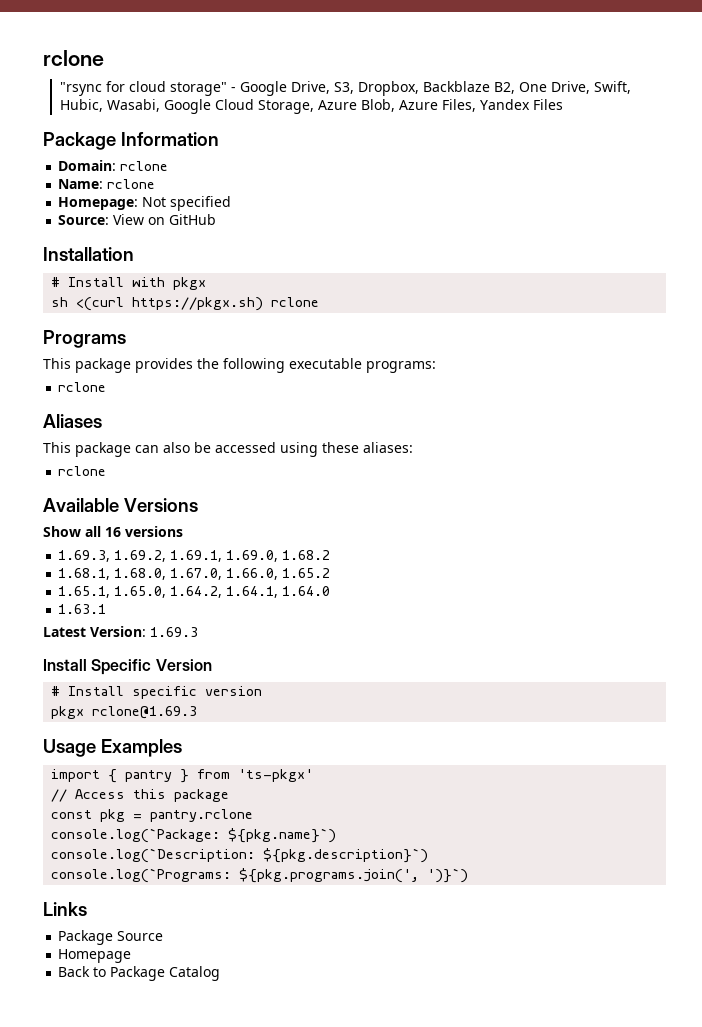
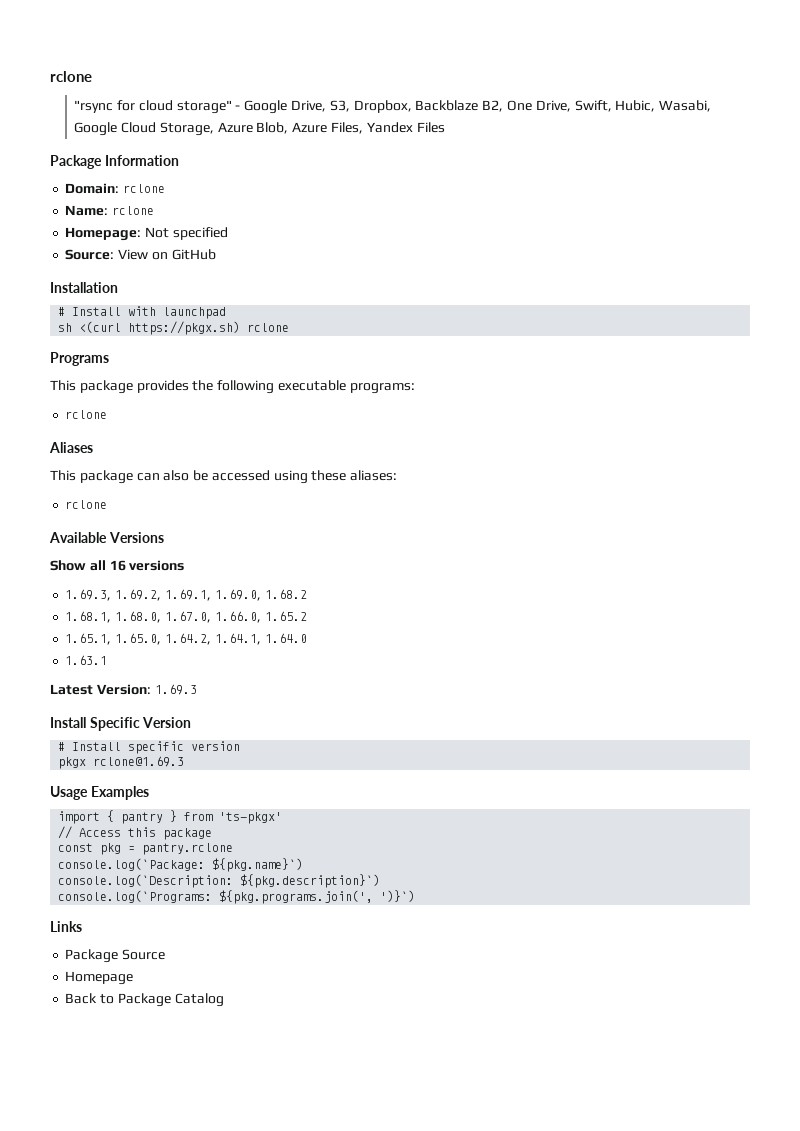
[173,277,207,290] pkgx -> [163,307,227,319] launchpad

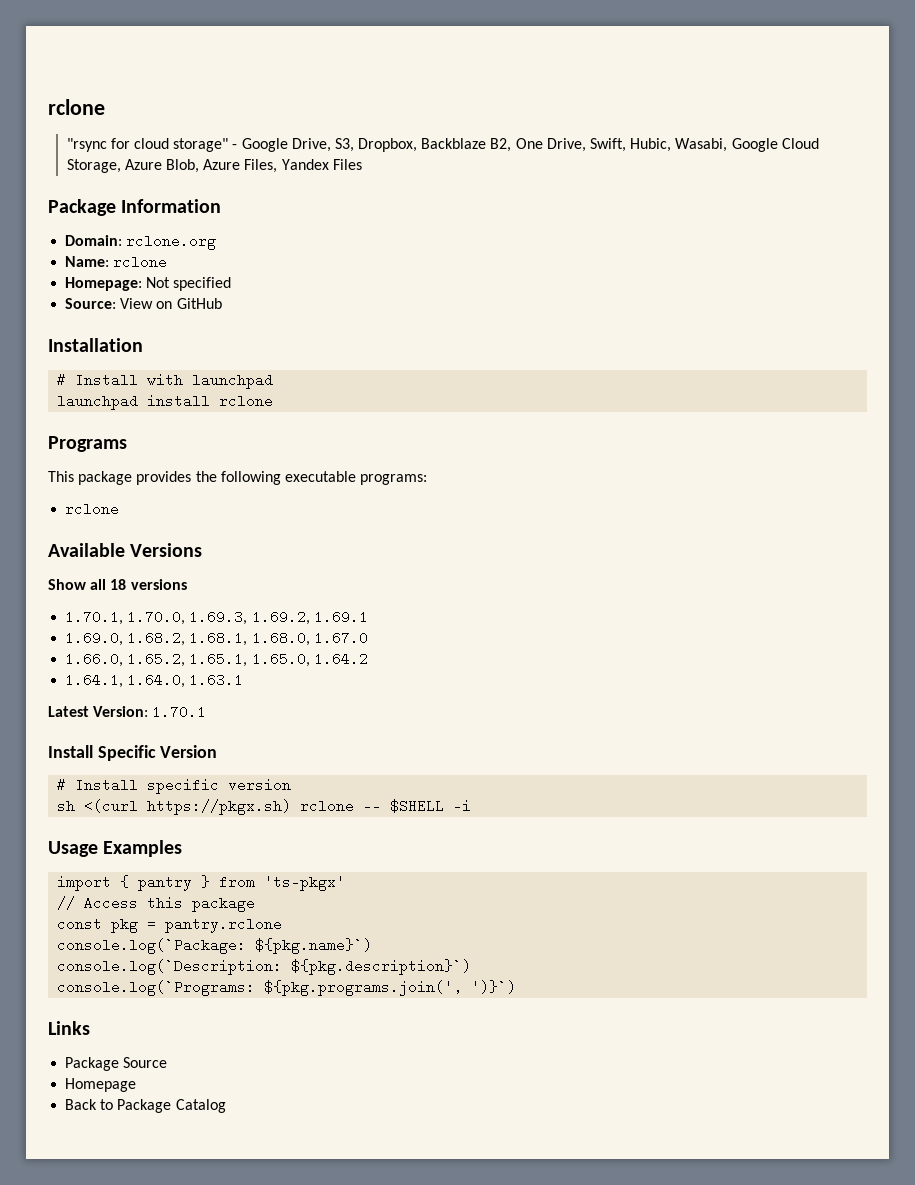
[123,184,166,193] rclone -> [126,234,217,250] rclone.org
[58,321,241,335] sh <(curl https://pkgx.sh) -> [57,394,211,410] launchpad install
[49,442,93,453] [50,470,398,484] [65,500,108,509] // Aliases // This package can also be accessed using these aliases: // rclone -> (120, 509) none
[109,560,126,571] 16 -> [110,579,127,590] 18
[65,589,307,601] [65,611,307,623] [65,633,307,645] 1.69.3, 1.69.2, 1.69.1, 1.69.0, 1.68.2 // 1.68.1, 1.68.0, 1.67.0, 1.66.0, 1.65.2 // 1.65.1, 1.65.0, 1.64.2, 1.64.1, 1.64.0 // -> [65,610,368,625] [65,631,368,646] [65,652,368,667] [65,673,186,688] 1.70.1, 1.70.0, 1.69.3, 1.69.2, 1.69.1 // 1.69.0, 1.68.2, 1.68.1, 1.68.0, 1.67.0 // 1.66.0, 1.65.2, 1.65.1, 1.65.0, 1.64.2 // 1.64.1, 1.64.0,
[154,684,197,695] 1.69.3 -> [152,705,207,719] 1.70.1
[58,756,185,769] pkgx rclone@1.69.3 -> [57,799,472,815] sh <(curl https://pkgx.sh) rclone -- $SHELL -i

